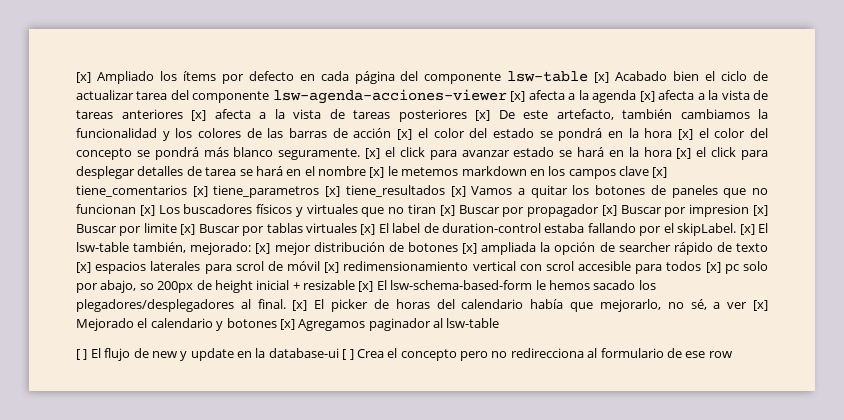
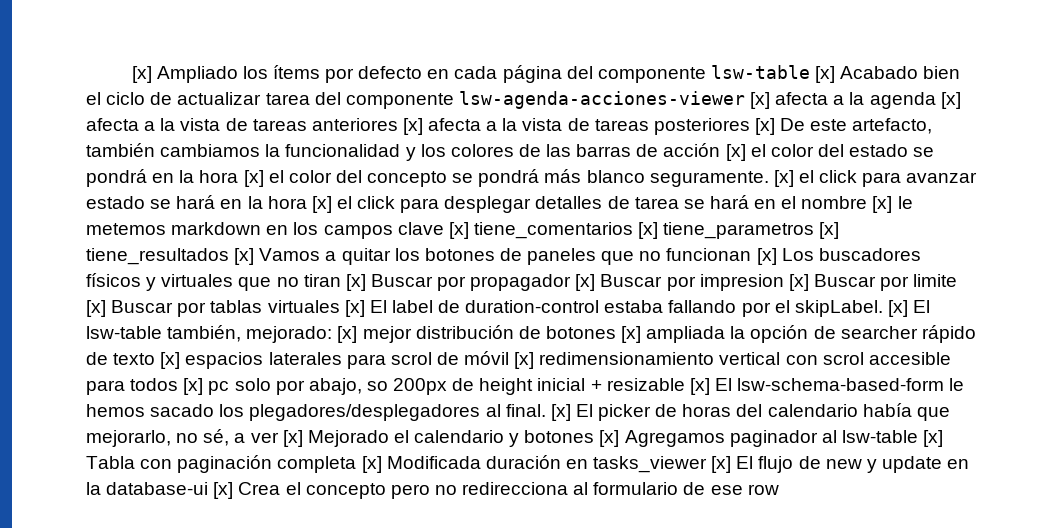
[76,349,88,360] // [ ] -> [923,430,944,447] [86,455,732,473] [x] Tabla con paginación completa [x] Modificada duración en tasks_viewer [x]
[342,349,354,360] [ ] -> [213,482,234,499] [x]

